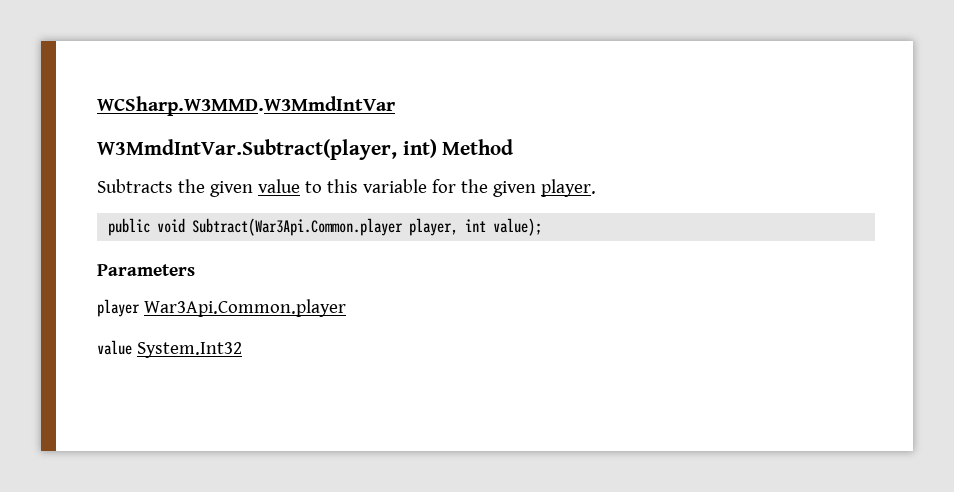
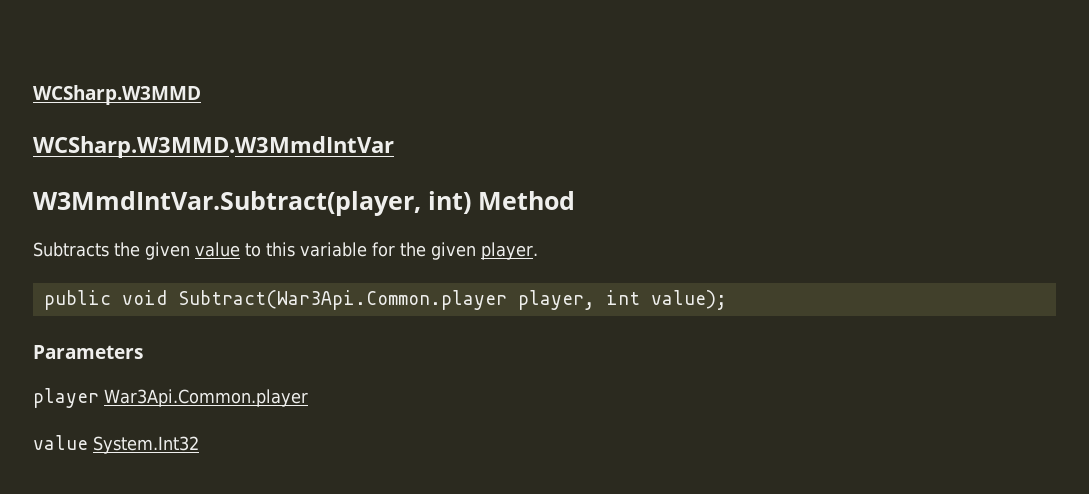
(97, 106) none -> [33,85,201,105] WCSharp.W3MMD //

